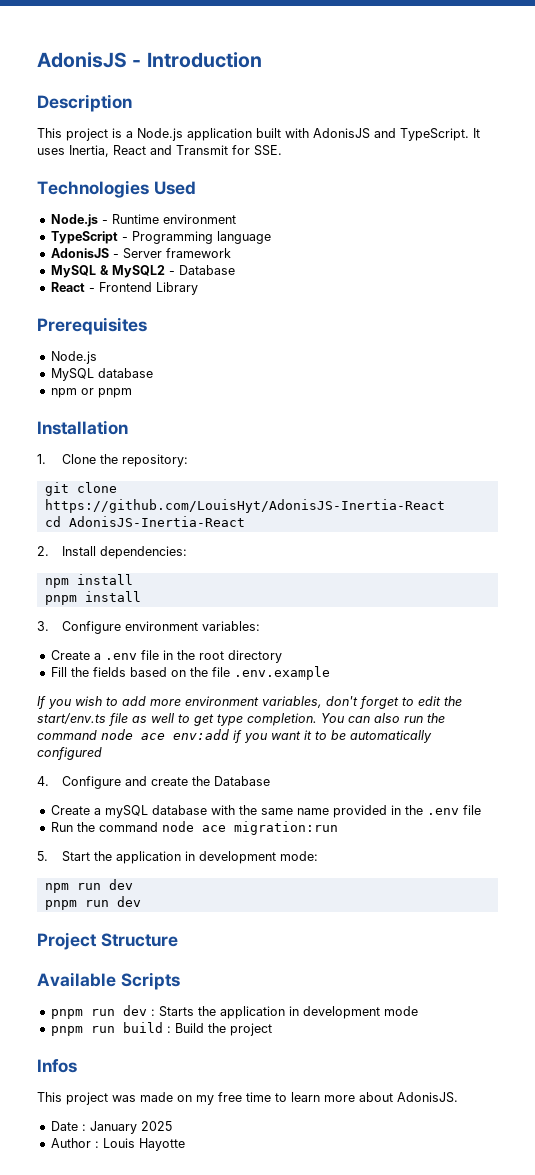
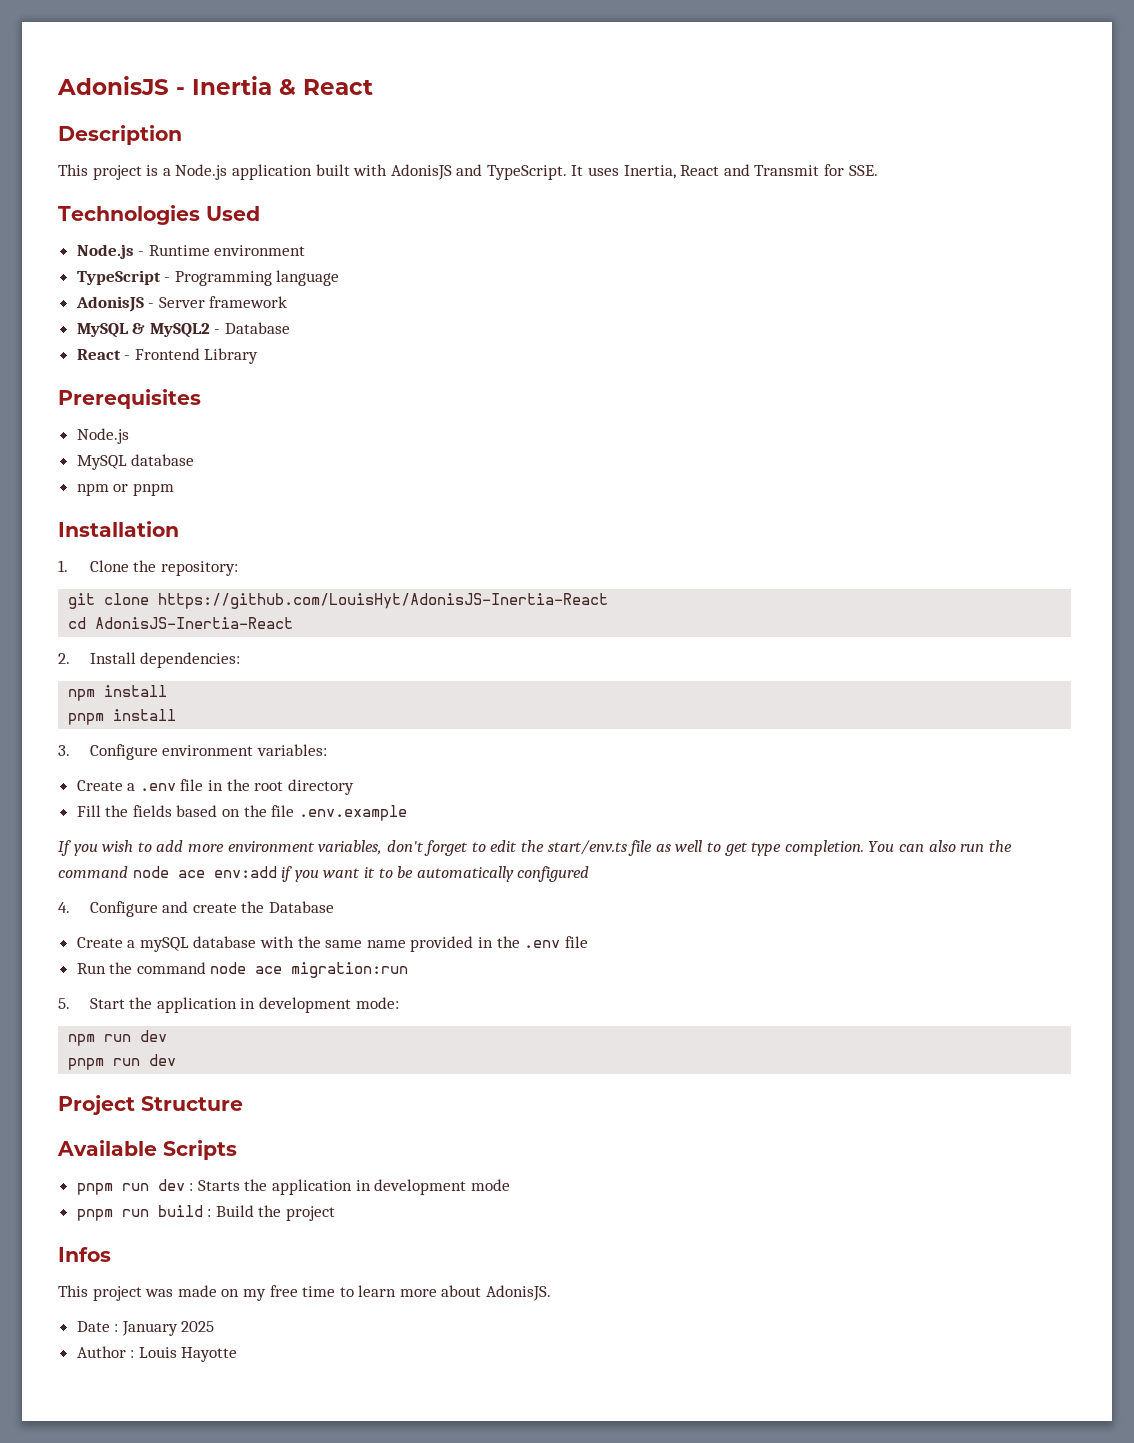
[37,52,262,68] AdonisJS - Introduction -> [57,76,373,95] AdonisJS - Inertia & React

